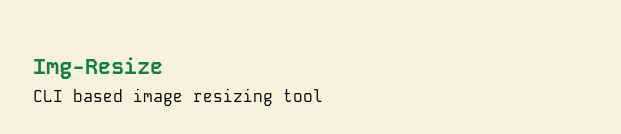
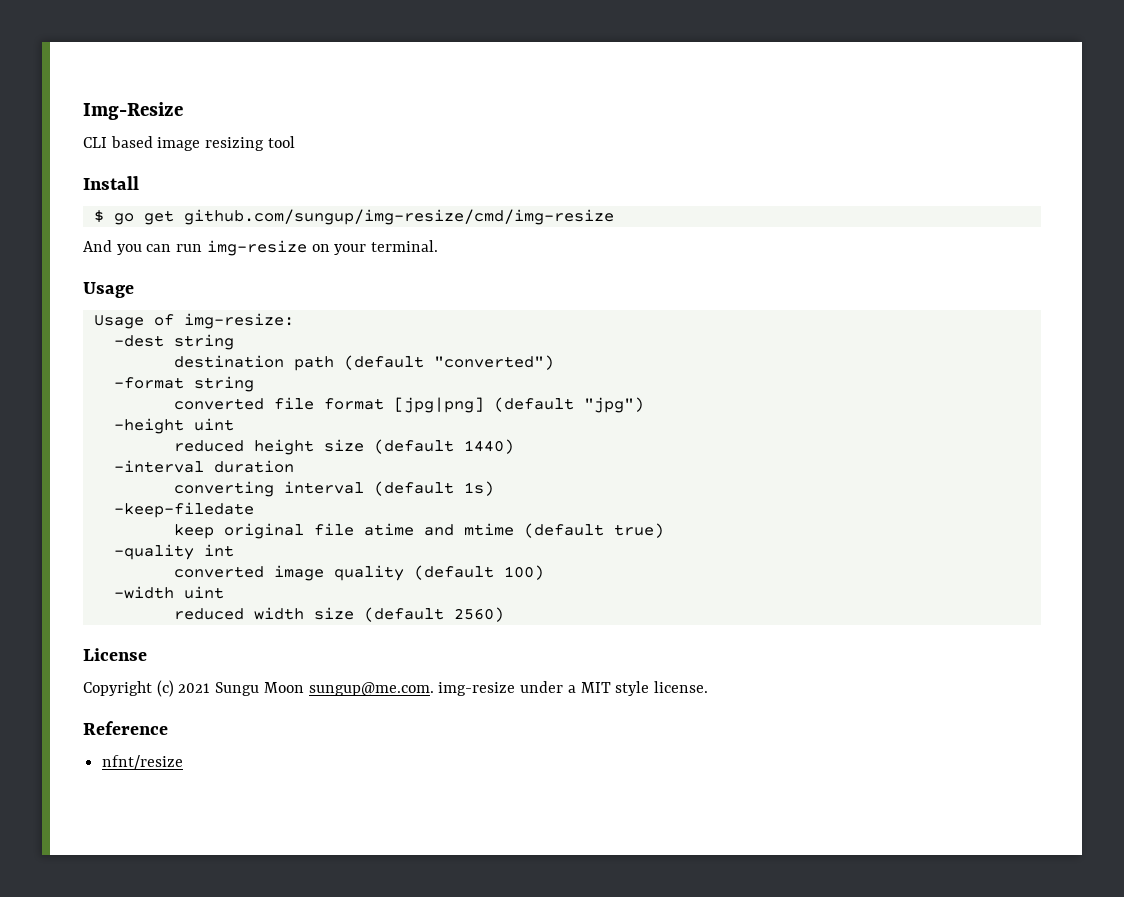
(323, 95) none -> [83,176,139,190] [93,209,614,225] [83,240,439,256] [83,282,134,298] [93,313,294,329] [113,334,234,350] [173,355,554,371] [113,376,254,392] [173,397,644,413] [113,418,234,434] [173,439,514,455] [113,460,294,473] [173,481,494,497] [113,502,254,518] [173,523,664,539] [113,544,234,560] [173,565,544,581] [113,586,224,599] [173,607,504,622] [83,648,147,661] [83,680,708,697] [83,721,168,735] [102,755,184,769] // Install // $ go get github.com/sungup/img-resize/cmd/img-resize // And you can run img-resize on your terminal. // Usage // Usage of img-resize: // -dest string // destination path (default "converted") // -format string // converted file format [jpg|png] (default "jpg") // -height uint // reduced height size (default 1440) // -interval duration // converting interval (default 1s) // -keep-filedate // keep original file atime and mtime (default true) // -quality int // converted image quality (default 100) // -width uint // reduced width size (default 2560) // License // Copyright (c) 2021 Sungu Moon sungup@me.com. img-resize under a MIT style license. // Reference // nfnt/resize

